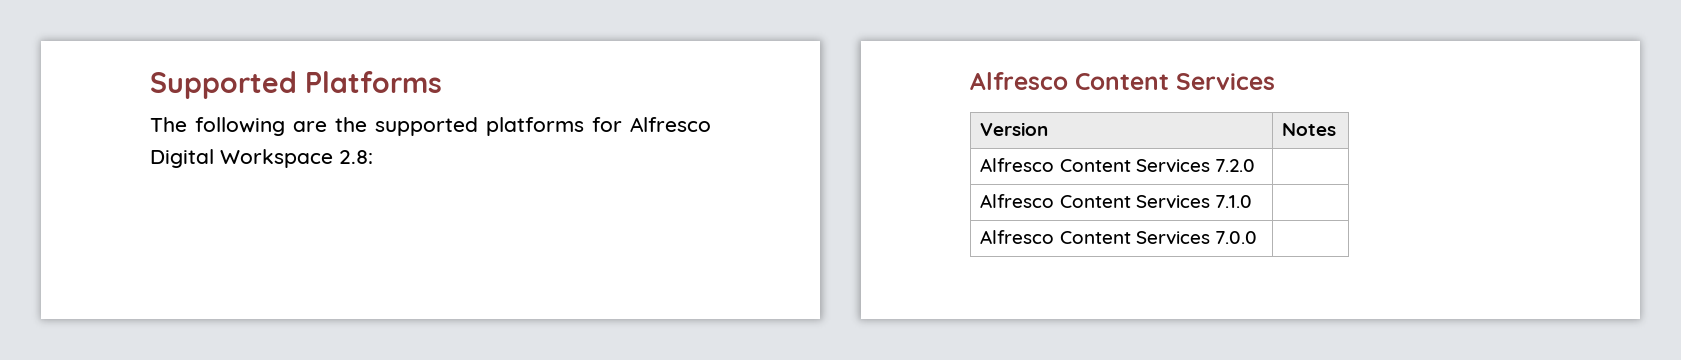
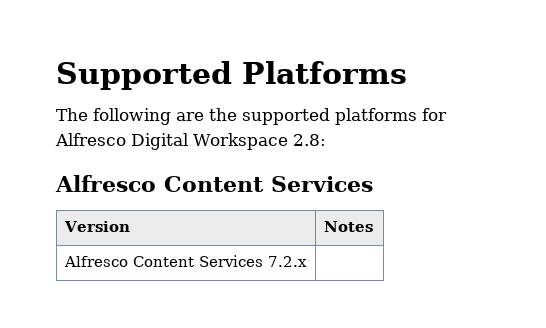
[1214,159,1255,172] [980,194,1252,209] [980,230,1257,245] 7.2.0 | // Alfresco Content Services 7.1.0 | // Alfresco Content Services 7.0.0 -> [267,256,307,267] 7.2.x

